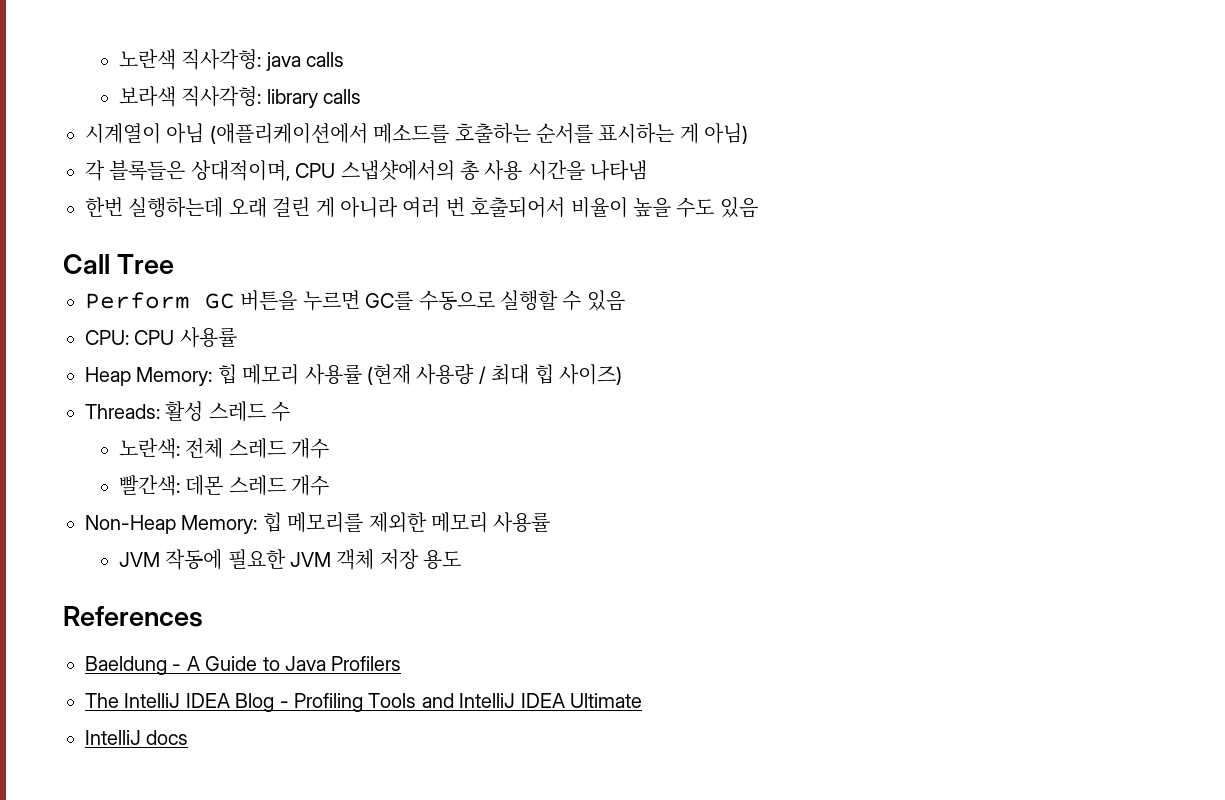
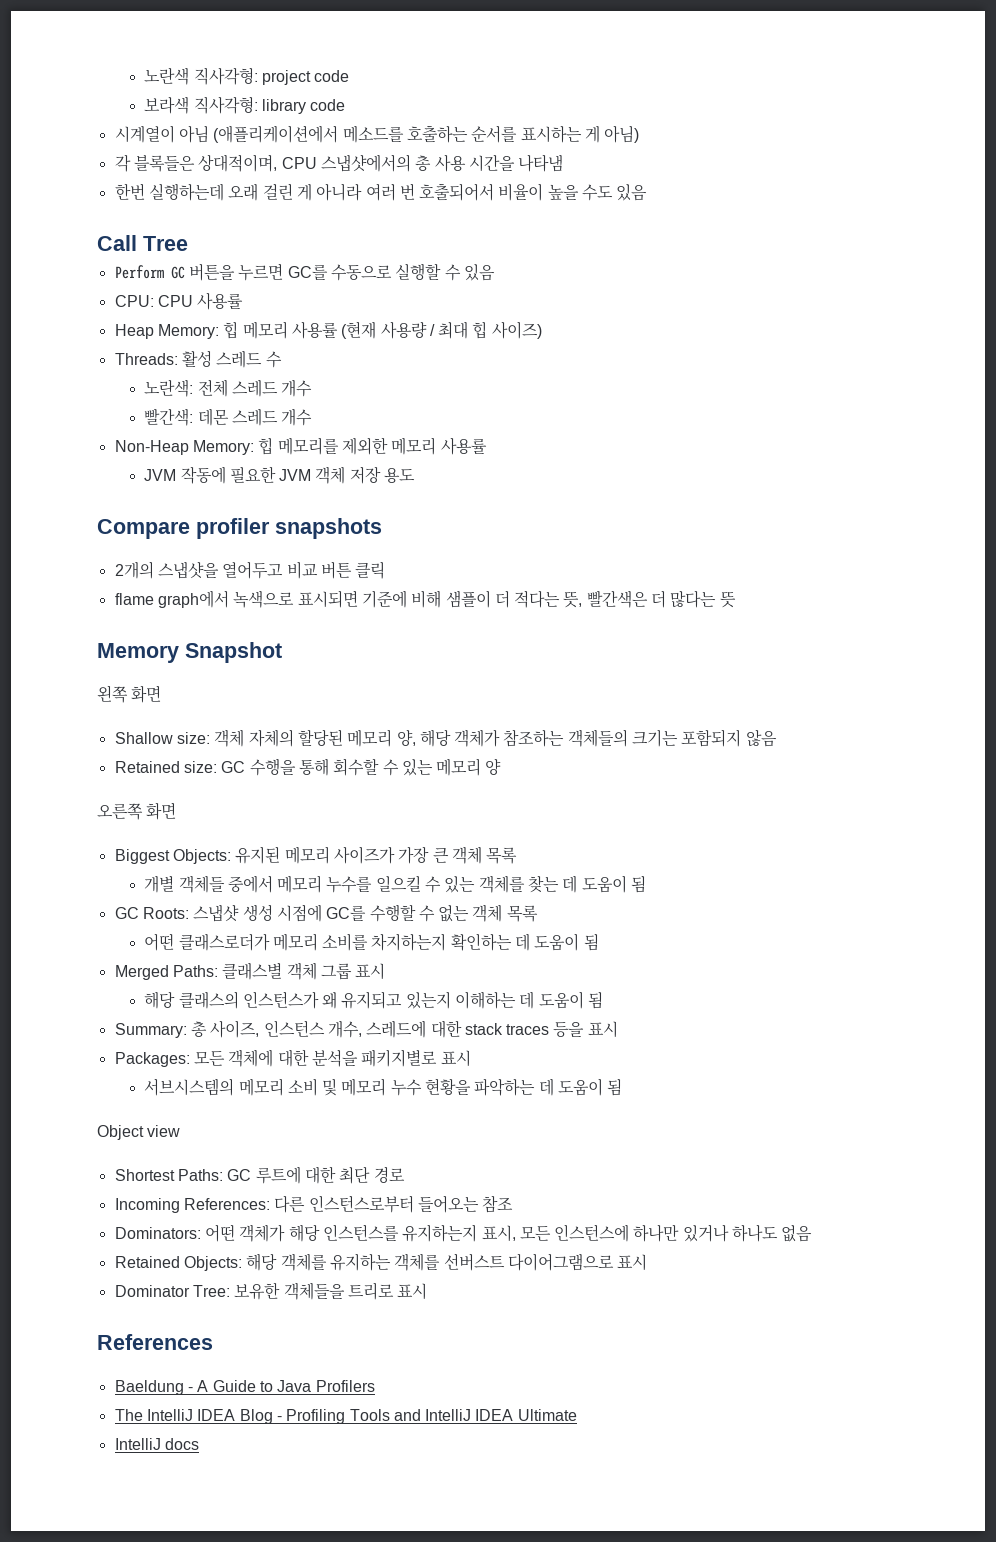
[265,52,344,71] java calls -> [261,70,350,85] project code
[322,89,361,104] calls -> [310,99,346,111] code
(462, 560) none -> [97,518,382,539] [114,561,386,579] [114,590,736,608] [97,642,282,663] [97,685,162,703] [114,729,777,747] [114,758,502,776] [97,802,177,820] [114,846,518,864] [144,875,647,893] [114,904,538,922] [144,933,599,951] [114,962,386,980] [144,991,604,1009] [114,1020,618,1038] [114,1049,471,1067] [144,1078,623,1096] [97,1125,181,1140] [114,1166,405,1184] [114,1195,514,1213] [114,1224,813,1242] [114,1253,648,1271] [114,1282,428,1300] // Compare profiler snapshots // 2개의 스냅샷을 열어두고 비교 버튼 클릭 // flame graph에서 녹색으로 표시되면 기준에 비해 샘플이 더 적다는 뜻, 빨간색은 더 많다는 뜻 // Memory Snapshot // 왼쪽 화면 // Shallow size: 객체 자체의 할당된 메모리 양, 해당 객체가 참조하는 객체들의 크기는 포함되지 않음 // Retained size: GC 수행을 통해 회수할 수 있는 메모리 양 // 오른쪽 화면 // Biggest Objects: 유지된 메모리 사이즈가 가장 큰 객체 목록 // 개별 객체들 중에서 메모리 누수를 일으킬 수 있는 객체를 찾는 데 도움이 됨 // GC Roots: 스냅샷 생성 시점에 GC를 수행할 수 없는 객체 목록 // 어떤 클래스로더가 메모리 소비를 차지하는지 확인하는 데 도움이 됨 // Merged Paths: 클래스별 객체 그룹 표시 // 해당 클래스의 인스턴스가 왜 유지되고 있는지 이해하는 데 도움이 됨 // Summary: 총 사이즈, 인스턴스 개수, 스레드에 대한 stack traces 등을 표시 // Packages: 모든 객체에 대한 분석을 패키지별로 표시 // 서브시스템의 메모리 소비 및 메모리 누수 현황을 파악하는 데 도움이 됨 // Object view // Shortest Paths: GC 루트에 대한 최단 경로 // Incoming References: 다른 인스턴스로부터 들어오는 참조 // Dominators: 어떤 객체가 해당 인스턴스를 유지하는지 표시, 모든 인스턴스에 하나만 있거나 하나도 없음 // Retained Objects: 해당 객체를 유지하는 객체를 선버스트 다이어그램으로 표시 // Dominator Tree: 보유한 객체들을 트리로 표시

